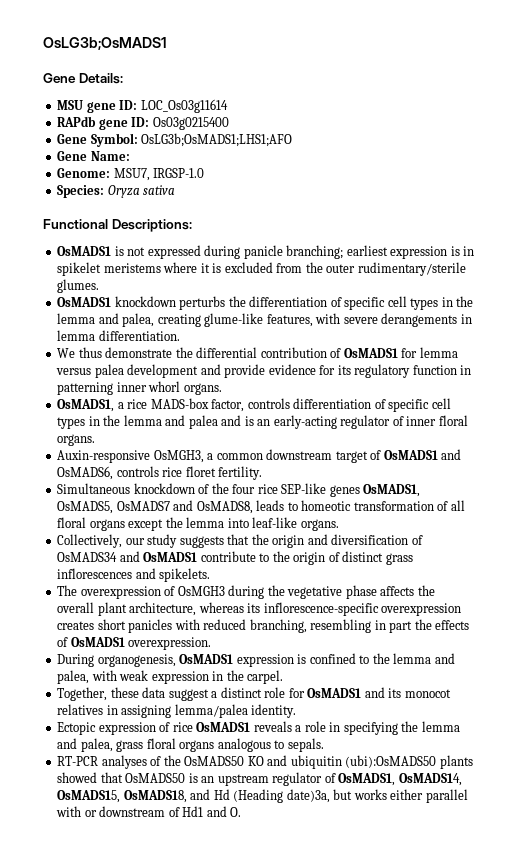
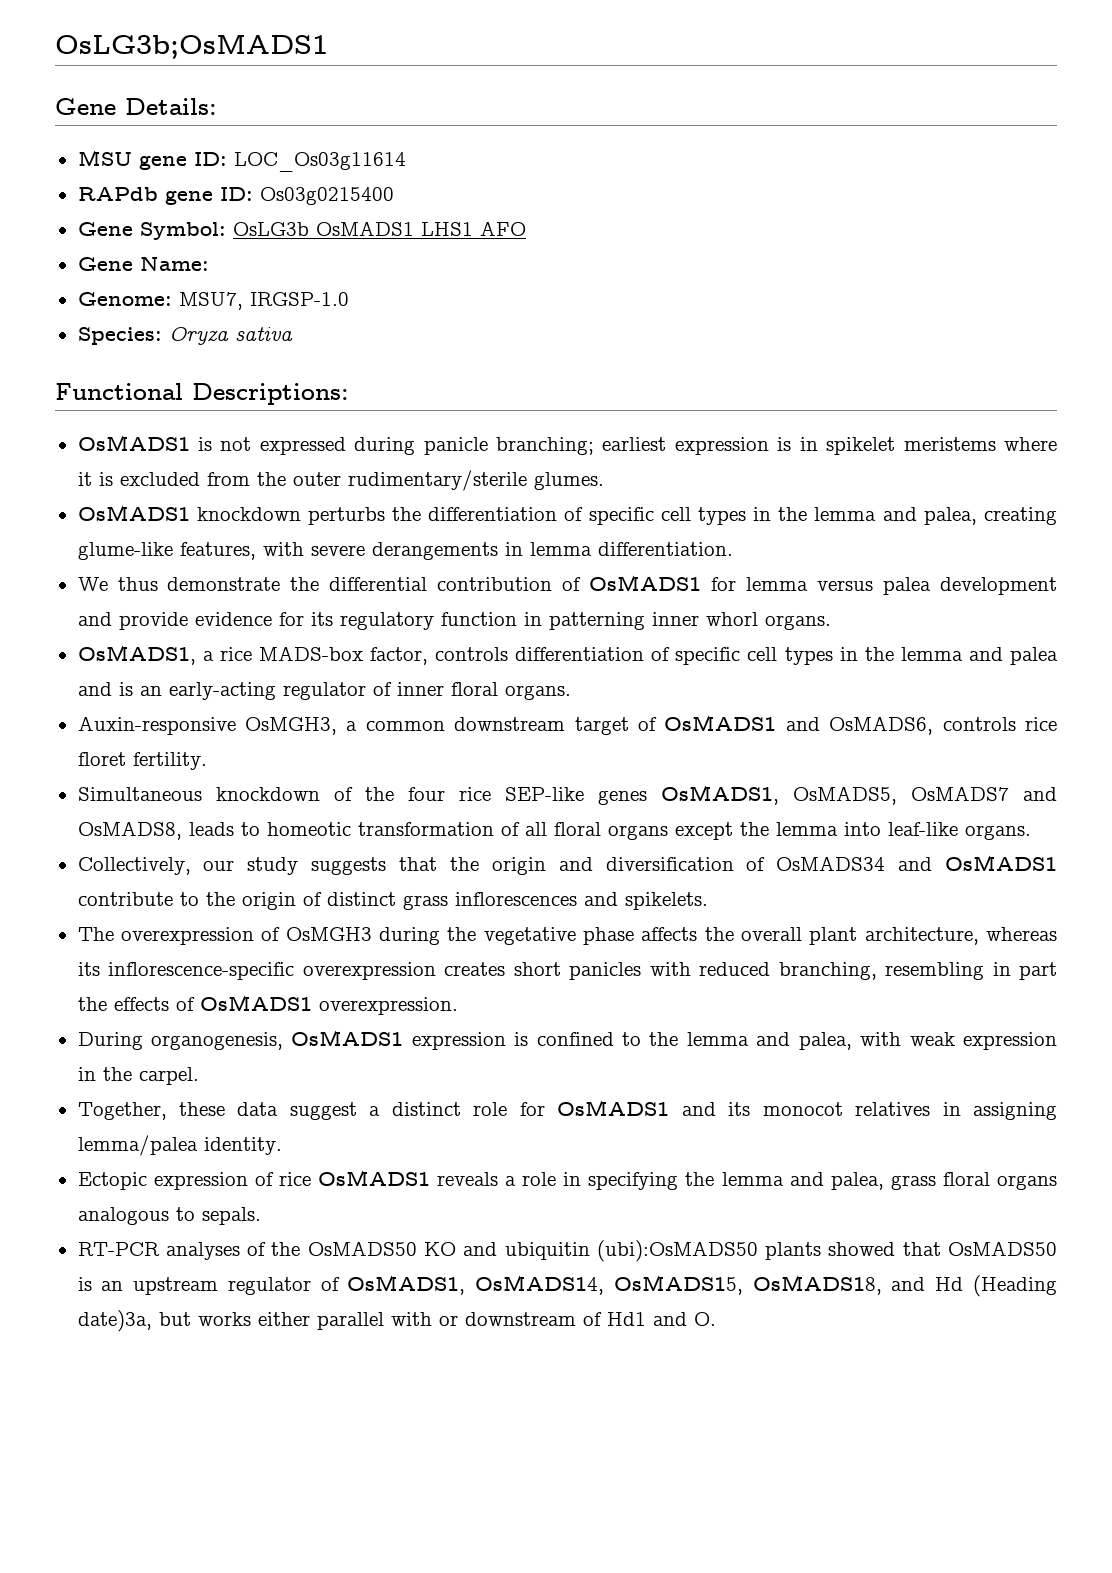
[141,133,293,147] OsLG3b;OsMADS1;LHS1;AFO -> [232,221,526,236] OsLG3b OsMADS1 LHS1 AFO

